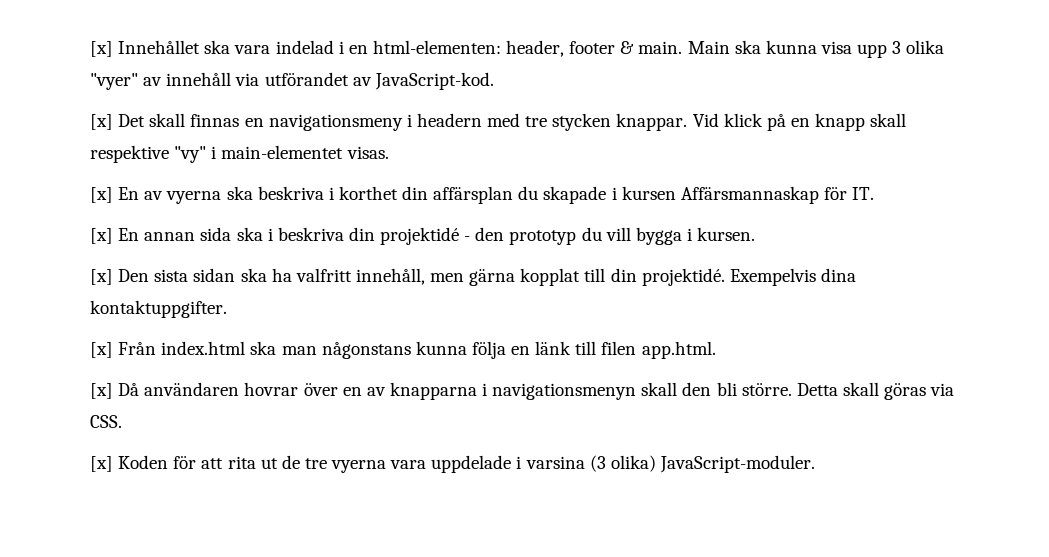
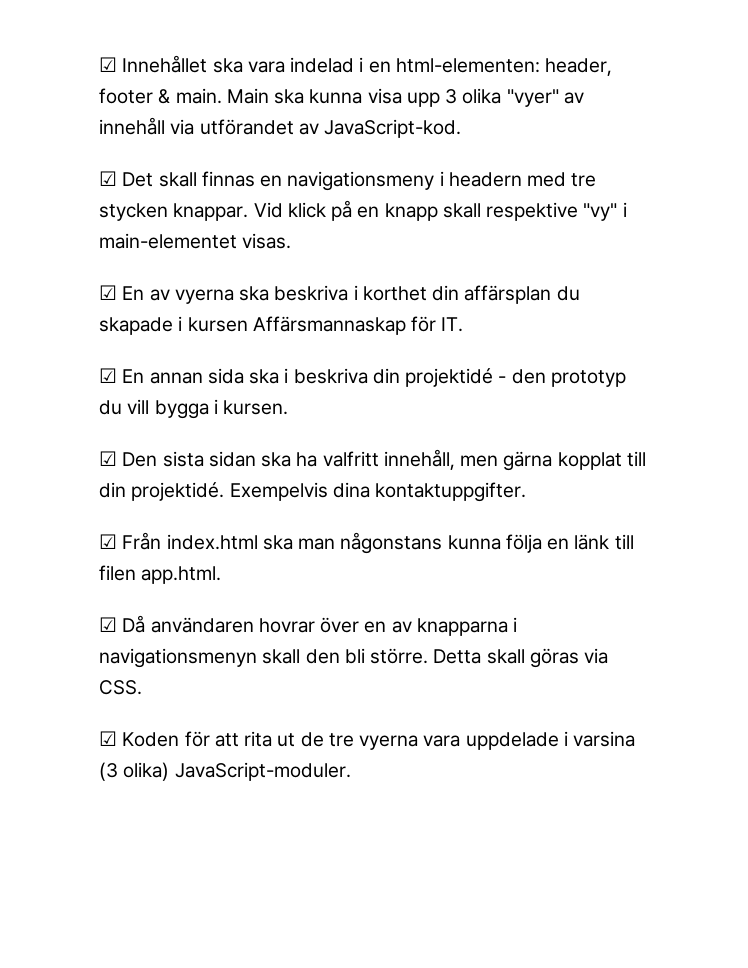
[90,41,113,57] [x] -> [99,57,117,72] ☑
[90,114,113,130] [x] -> [99,171,117,186] ☑
[90,187,113,203] [x] -> [99,285,117,300] ☑
[90,228,113,244] [x] -> [99,368,117,383] ☑
[90,269,113,285] [x] -> [99,451,117,466] ☑
[90,342,113,358] [x] -> [99,534,117,549] ☑
[90,383,113,399] [x] -> [99,617,117,632] ☑
[90,456,113,472] [x] -> [99,731,117,746] ☑

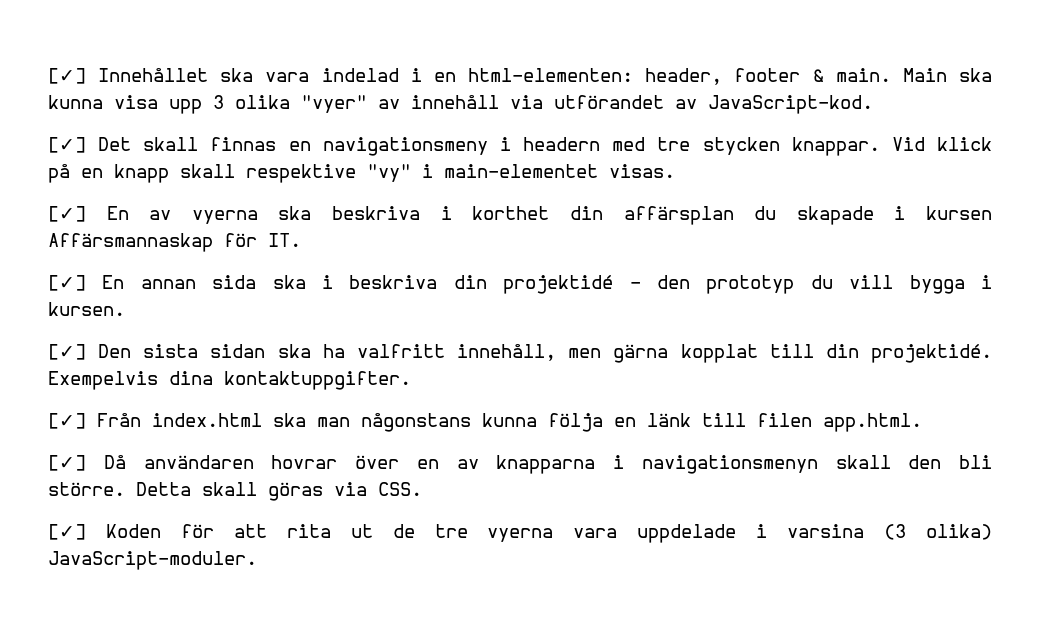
[99,57,117,72] ☑ -> [48,68,86,84] [✓]
[99,171,117,186] ☑ -> [48,137,86,153] [✓]
[99,285,117,300] ☑ -> [48,206,86,222] [✓]
[99,368,117,383] ☑ -> [48,275,86,291] [✓]
[99,451,117,466] ☑ -> [48,344,86,360] [✓]
[99,534,117,549] ☑ -> [48,413,86,429] [✓]
[99,617,117,632] ☑ -> [48,455,86,471] [✓]
[99,731,117,746] ☑ -> [48,524,86,540] [✓]

